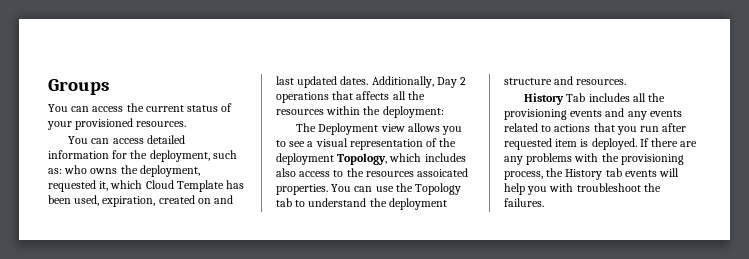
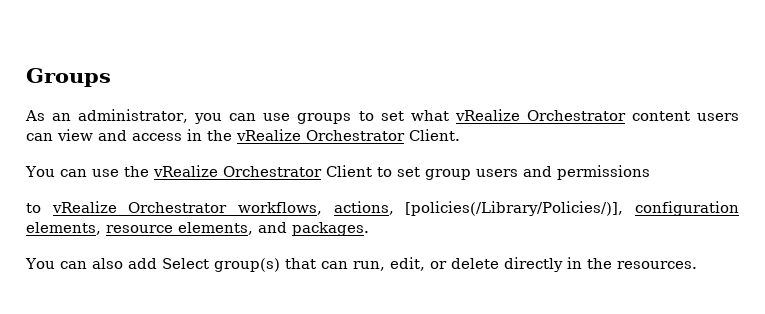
[48,103,233,112] [47,118,187,130] [68,135,185,144] [48,150,237,162] [48,165,200,177] [48,180,245,192] [48,195,234,207] [276,76,467,88] [276,91,425,103] [276,106,444,118] [296,123,463,135] [276,138,457,150] [276,153,466,165] [276,168,469,177] [276,183,462,195] [276,198,447,210] [504,76,627,85] [524,93,666,105] [504,108,682,120] [504,123,687,135] [504,138,698,150] [504,153,684,165] [504,168,680,180] [504,183,661,195] [504,198,544,207] You can access the current status of your provisioned resources. // You can access detailed information for the deployment, such as: who owns the deployment, requested it, which Cloud Template has been used, expiration, created on and last updated dates. Additionally, Day 2 operations that affects all the resources within the deployment: // The Deployment view allows you to see a visual representation of the deployment Topology, which includes also access to the resources assoicated properties. You can use the Topology tab to understand the deployment structure and resources. // History Tab includes all the provisioning events and any events related to actions that you run after requested item is deployed. If there are any problems with the provisioning process, the History tab events will help you with troubleshoot the failures. -> [25,109,739,124] [26,129,460,141] [25,165,650,180] [26,201,739,216] [26,222,369,236] [25,257,697,272] As an administrator, you can use groups to set what vRealize Orchestrator content users can view and access in the vRealize Orchestrator Client. // You can use the vRealize Orchestrator Client to set group users and permissions // to vRealize Orchestrator workflows, actions, [policies(/Library/Policies/)], configuration elements, resource elements, and packages. // You can also add Select group(s) that can run, edit, or delete directly in the resources.

